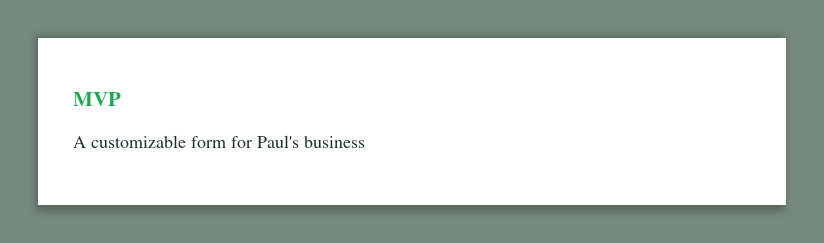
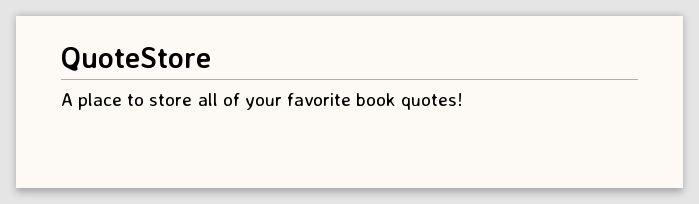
[73,92,121,106] MVP -> [61,47,211,71] QuoteStore
[91,135,365,148] customizable form for Paul's business -> [78,93,464,110] place to store all of your favorite book quotes!

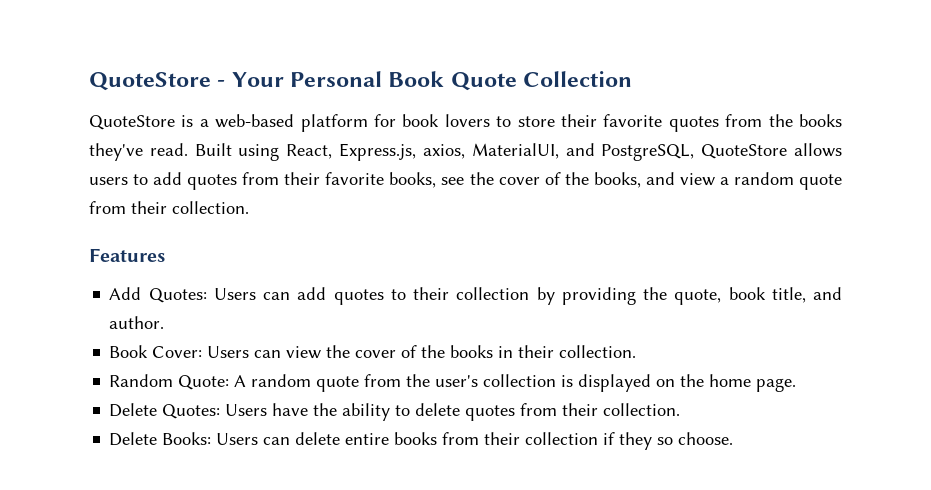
[61,47,211,71] [61,93,464,110] QuoteStore // A place to store all of your favorite book quotes! -> [89,71,633,91] [89,114,842,132] [89,143,843,161] [89,172,842,190] [89,201,249,214] [89,248,165,262] [109,287,843,305] [109,316,165,329] [109,345,637,359] [109,374,797,392] [109,403,681,421] [109,432,734,450] QuoteStore - Your Personal Book Quote Collection // QuoteStore is a web-based platform for book lovers to store their favorite quotes from the books they've read. Built using React, Express.js, axios, MaterialUI, and PostgreSQL, QuoteStore allows users to add quotes from their favorite books, see the cover of the books, and view a random quote from their collection. // Features // Add Quotes: Users can add quotes to their collection by providing the quote, book title, and author. // Book Cover: Users can view the cover of the books in their collection. // Random Quote: A random quote from the user's collection is displayed on the home page. // Delete Quotes: Users have the ability to delete quotes from their collection. // Delete Books: Users can delete entire books from their collection if they so choose.

